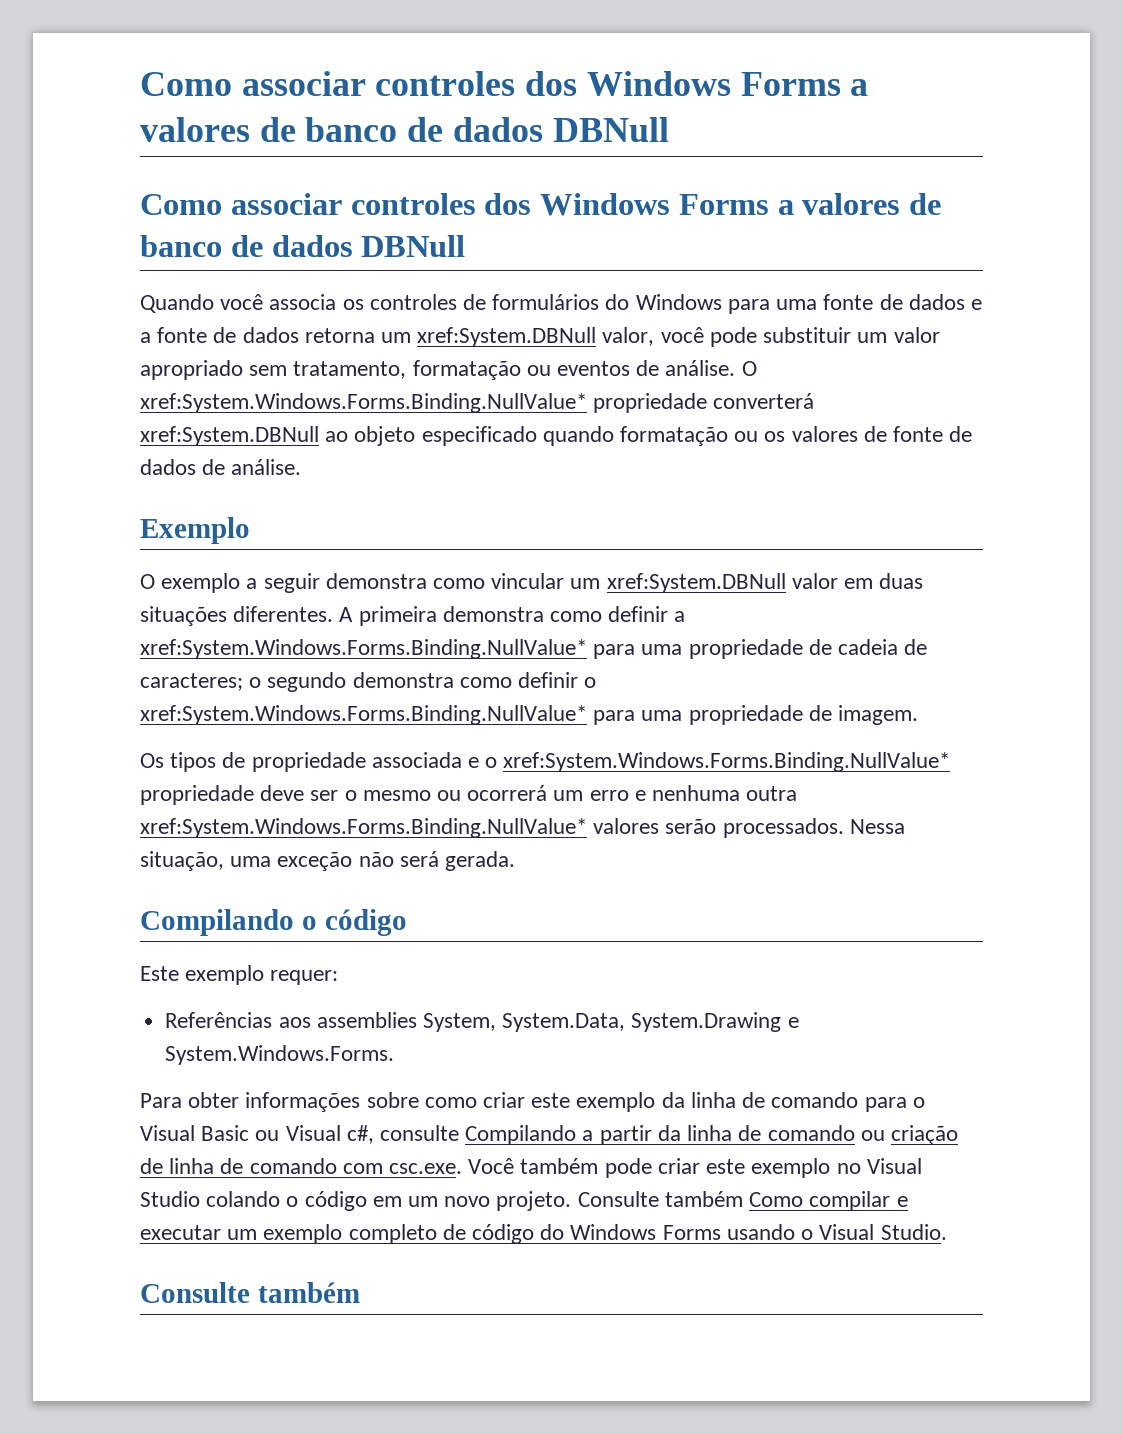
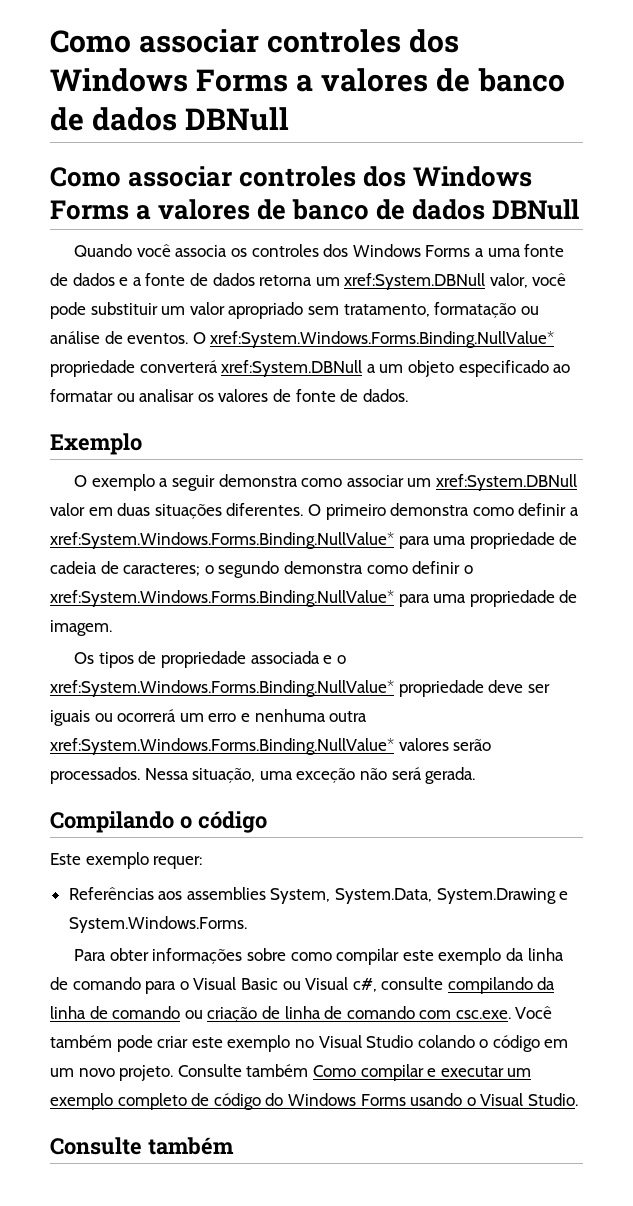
[463,294,770,314] de formulários do Windows para -> [323,244,484,257] dos Windows Forms a
[557,360,736,376] eventos de análise. -> [50,331,189,344] análise de eventos.
[325,426,759,446] ao objeto especificado quando formatação ou -> [366,360,571,377] [50,389,195,402] a um objeto especificado ao formatar ou analisar
[140,459,302,475] dados de análise. -> [362,389,408,402] dados.
[491,573,565,589] vincular -> [346,475,404,487] associar
[339,606,437,626] A primeira -> [307,504,386,520] O primeiro
[344,790,431,801] o mesmo -> [50,710,90,726] iguais
[483,1092,526,1108] criar -> [336,948,400,965] compilar
[465,1125,652,1145] Compilando a partir -> [447,977,533,994] compilando

